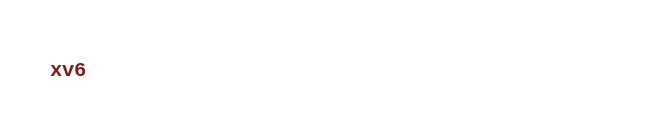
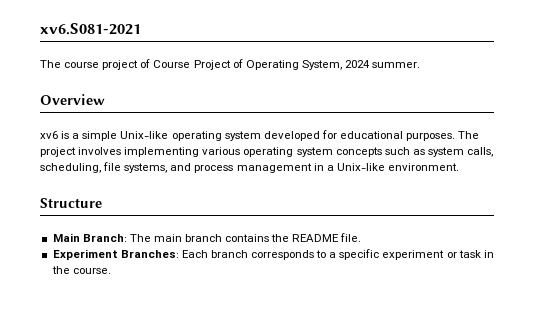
[50,63,86,76] xv6 -> [40,23,141,35] [40,59,421,70] [40,94,105,105] [40,130,480,141] [40,147,494,157] [40,162,459,173] [40,198,102,208] [52,233,362,242] [52,249,494,260] [51,266,111,274] xv6.S081-2021 // The course project of Course Project of Operating System, 2024 summer. // Overview // xv6 is a simple Unix-like operating system developed for educational purposes. The project involves implementing various operating system concepts such as system calls, scheduling, file systems, and process management in a Unix-like environment. // Structure // Main Branch: The main branch contains the README file. // Experiment Branches: Each branch corresponds to a specific experiment or task in the course.

